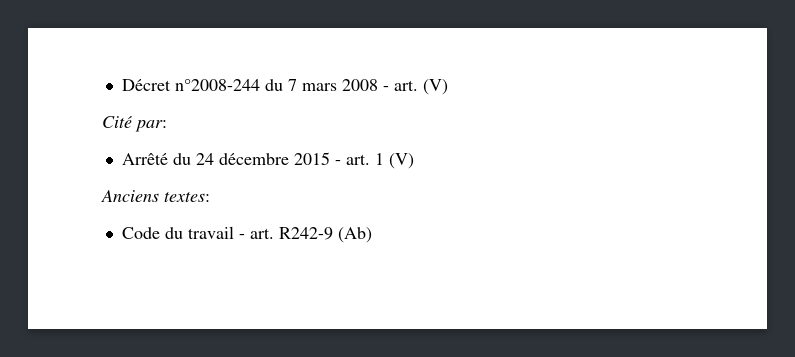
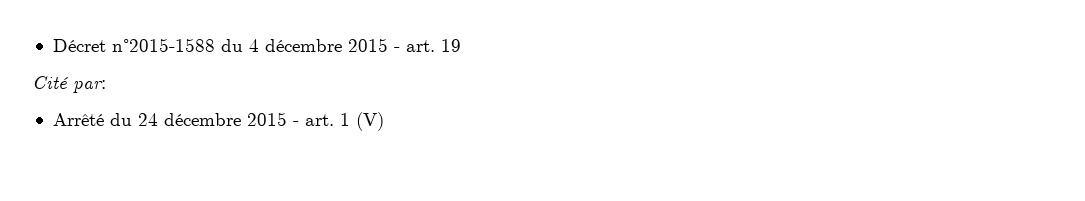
[174,79,448,95] n°2008-244 du 7 mars 2008 - art. (V) -> [111,38,461,52] n°2015-1588 du 4 décembre 2015 - art. 19
[101,190,210,202] [121,226,372,243] // Anciens textes: // Code du travail - art. R242-9 (Ab) -> (384, 121) none

